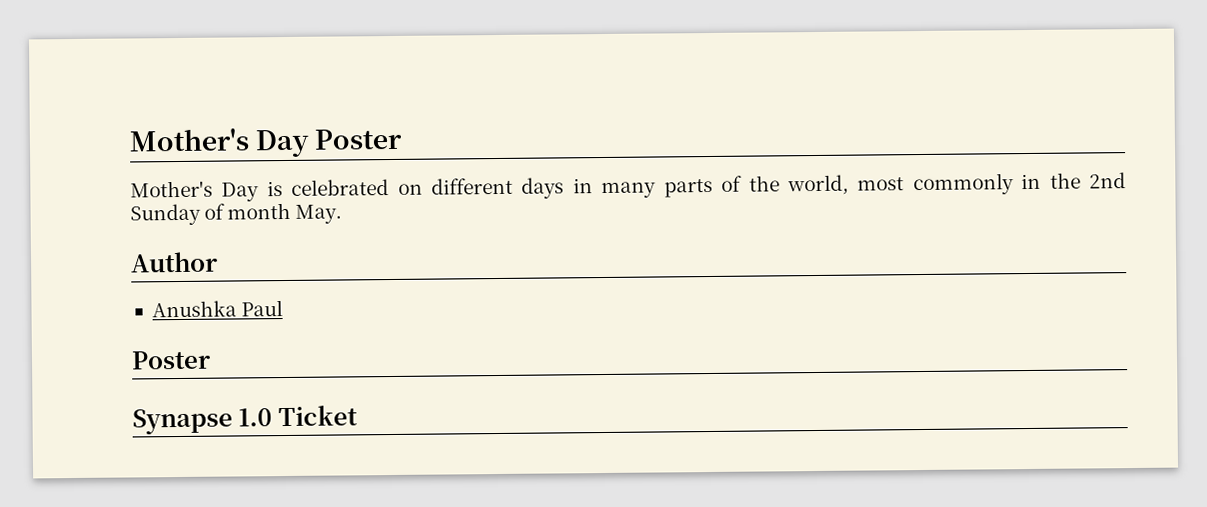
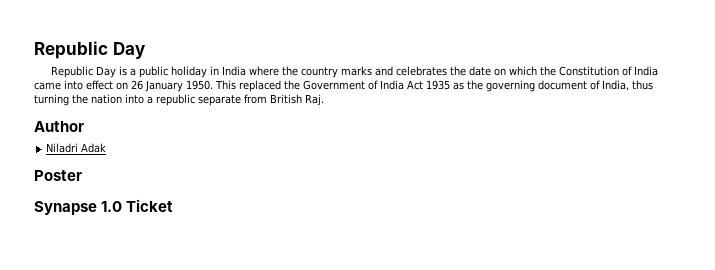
[129,128,404,158] [130,172,1126,202] [130,202,343,226] Mother's Day Poster // Mother's Day is celebrated on different days in many parts of the world, most commonly in the 2nd Sunday of month May. -> [34,41,145,59] [51,66,659,78] [34,80,653,92] [34,94,324,106] Republic Day // Republic Day is a public holiday in India where the country marks and celebrates the date on which the Constitution of India came into effect on 26 January 1950. This replaced the Government of India Act 1935 as the governing document of India, thus turning the nation into a republic separate from British Raj.
[151,300,284,318] Anushka Paul -> [46,143,107,153] Niladri Adak

